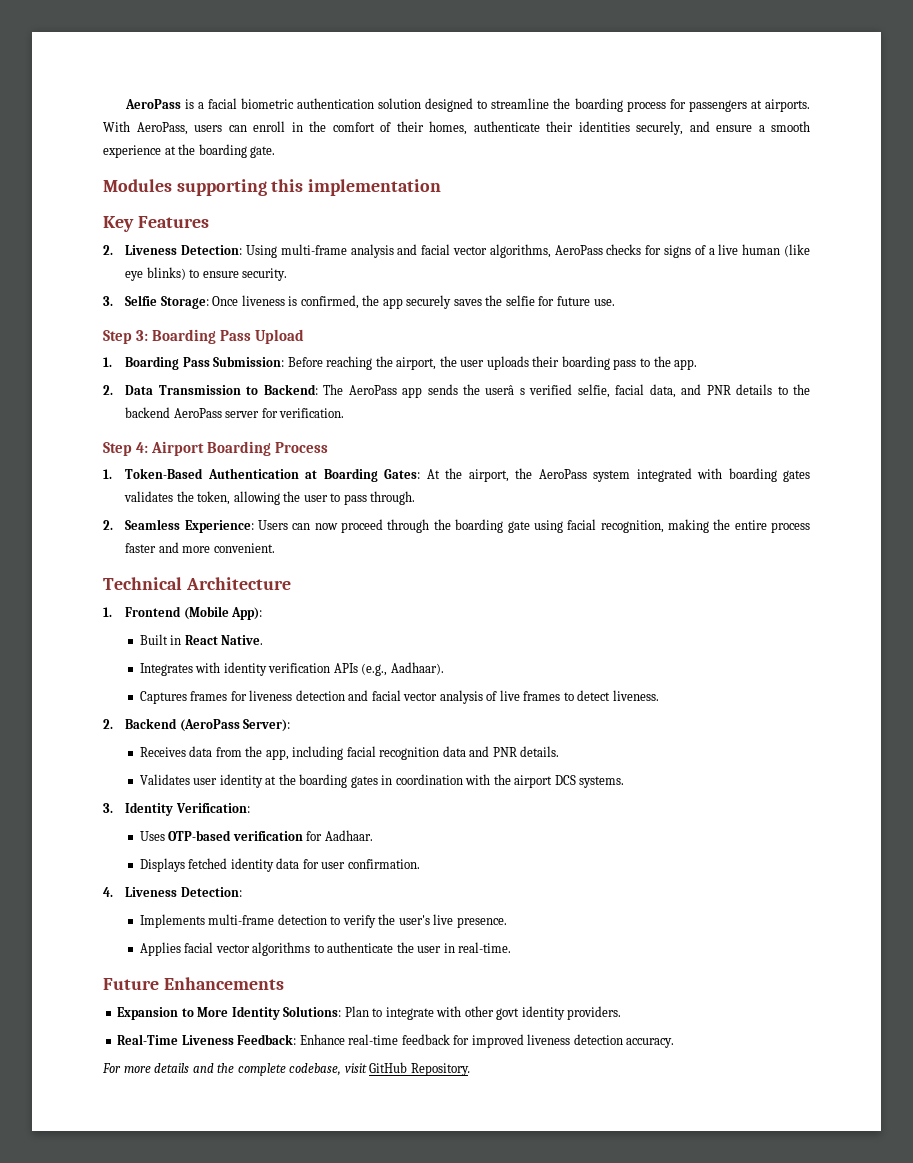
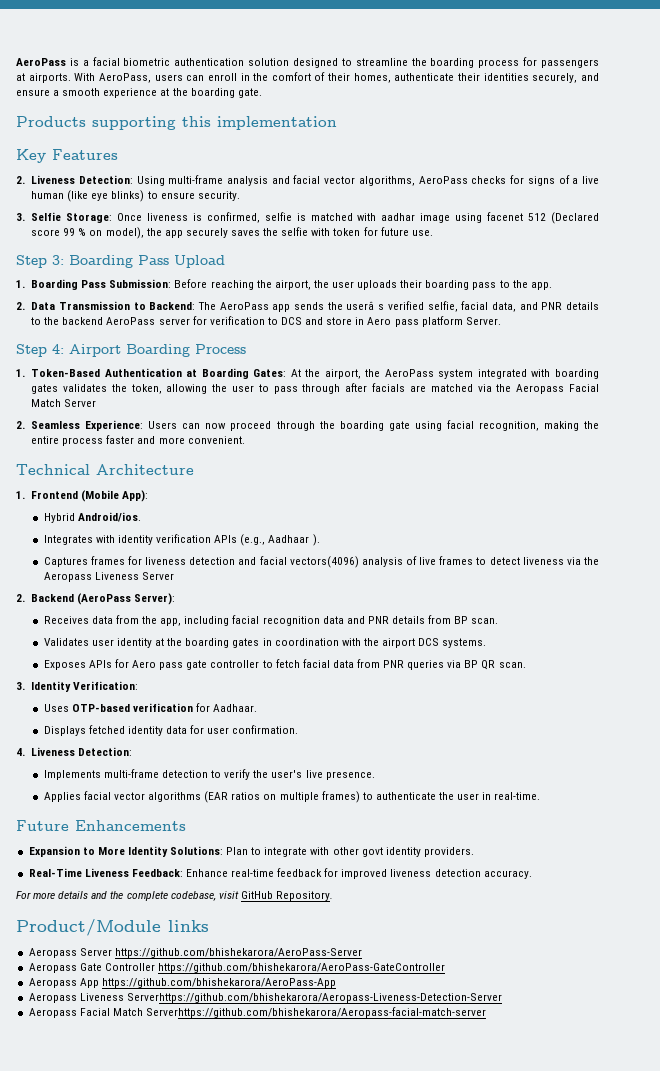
[103,179,172,192] Modules -> [16,116,86,127] Products
(359, 302) none -> [264,212,599,224] [31,227,144,239] selfie is matched with aadhar image using facenet 512 (Declared score 99 % on model),
(535, 300) none -> [311,228,361,236] with token
[279,408,345,418] verification. -> [209,316,501,327] verification to DCS and store in Aero pass platform Server.
[370,491,416,505] through. -> [302,383,599,394] [31,399,97,407] through after facials are matched via the Aeropass Facial Match Server
[139,634,264,645] Built in React Native. -> [43,512,141,523] Hybrid Android/ios.
[390,662,444,675] Aadhaar). -> [268,534,320,546] Aadhaar ).
[403,692,438,701] vector -> [289,556,359,568] vectors(4096)
[612,690,659,701] liveness. -> [522,557,599,565] [43,572,174,582] liveness via the Aeropass Liveness Server
[520,746,560,757] details. -> [391,615,499,624] details from BP scan.
(625, 782) none -> [43,659,526,670] // Exposes APIs for Aero pass gate controller to fetch facial data from PNR queries via BP QR scan.
(311, 949) none -> [204,791,360,803] (EAR ratios on multiple frames)
(470, 1069) none -> [16,919,209,936] [28,948,362,958] [28,963,445,973] [28,978,336,988] [28,993,502,1003] [28,1007,486,1018] // Product/Module links // Aeropass Server https://github.com/bhishekarora/AeroPass-Server // Aeropass Gate Controller https://github.com/bhishekarora/AeroPass-GateController // Aeropass App https://github.com/bhishekarora/AeroPass-App // Aeropass Liveness Serverhttps://github.com/bhishekarora/Aeropass-Liveness-Detection-Server // Aeropass Facial Match Serverhttps://github.com/bhishekarora/Aeropass-facial-match-server

